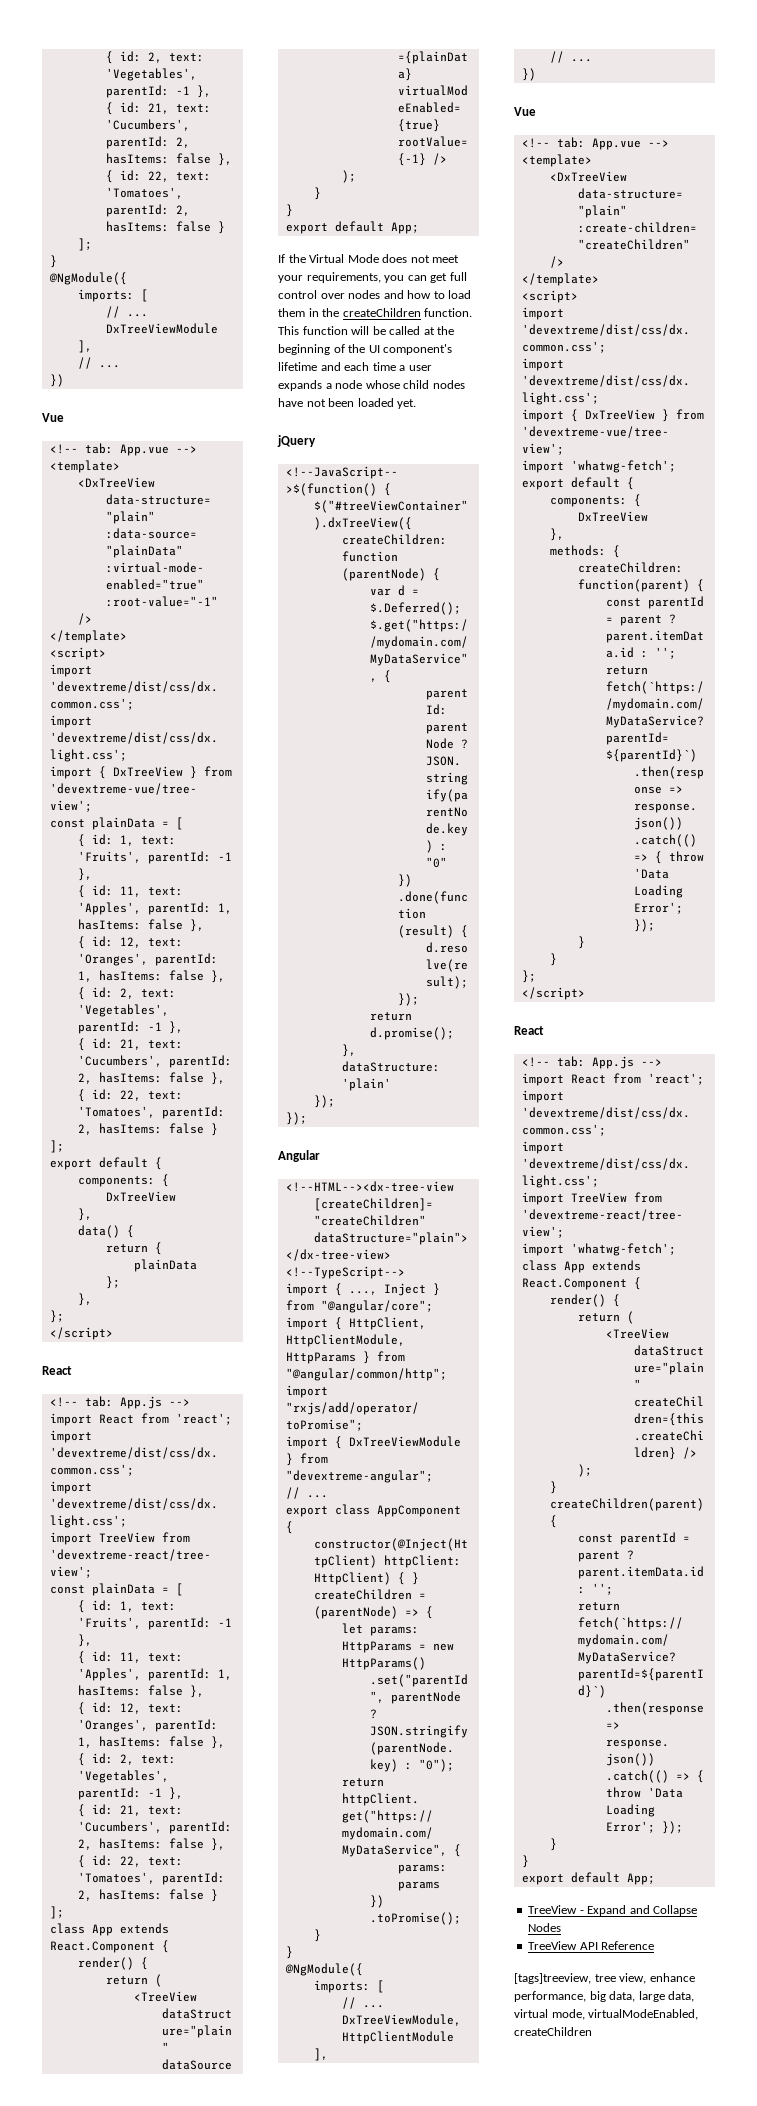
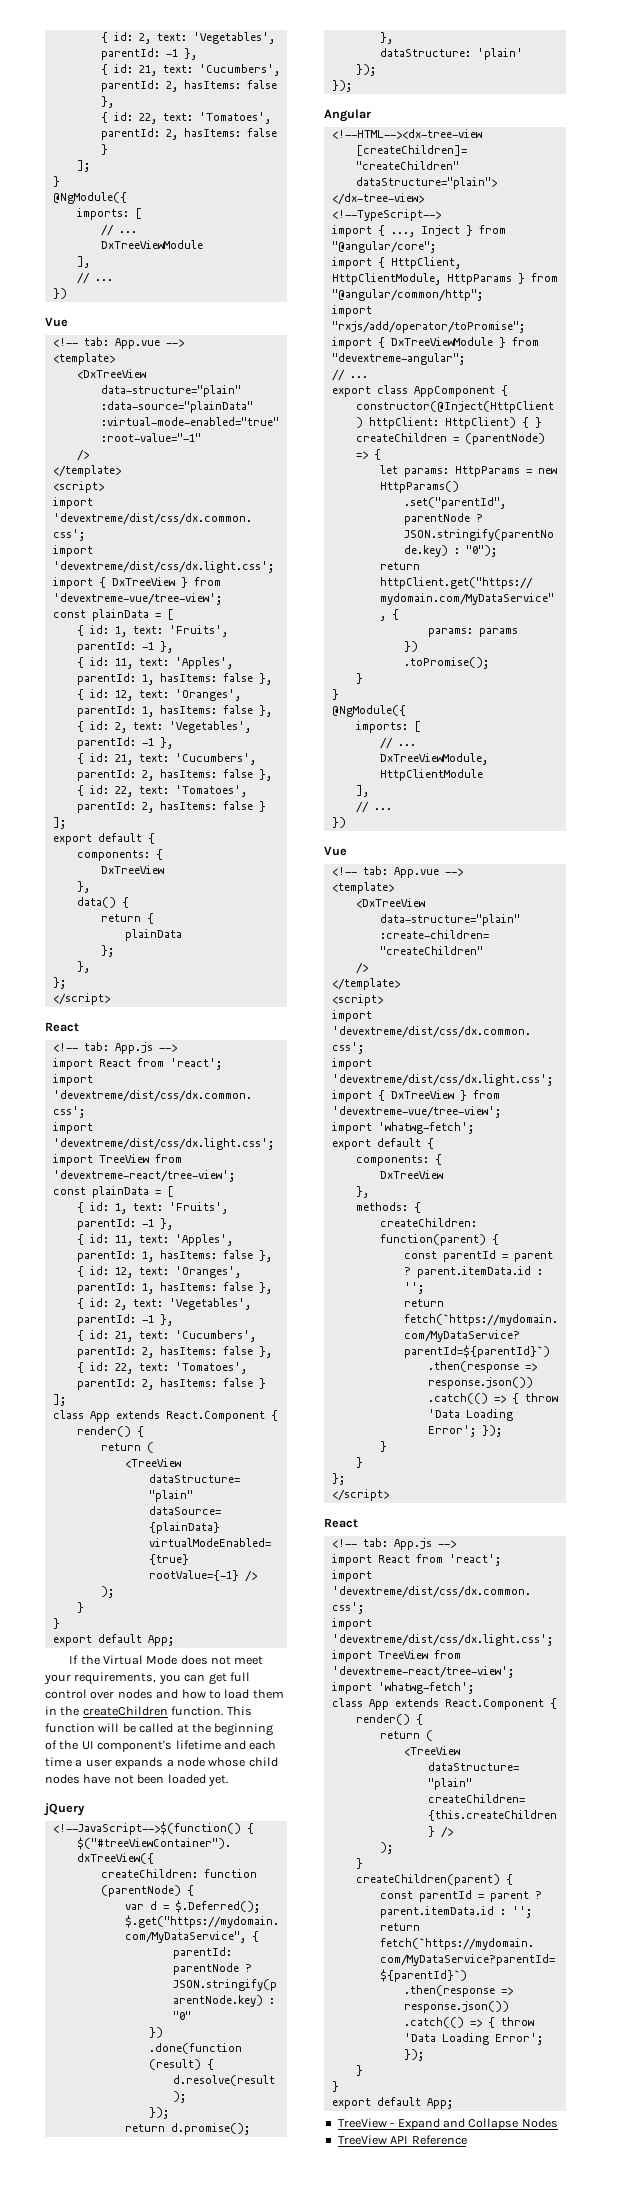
[514,1973,695,1984] [514,1991,695,2002] [514,2009,699,2020] [514,2027,592,2036] // [tags]treeview, tree view, enhance performance, big data, large data, virtual mode, virtualModeEnabled, createChildren -> (467, 2140) none

